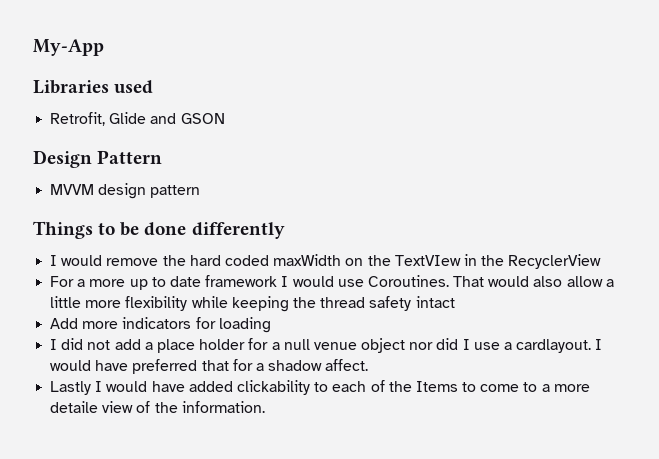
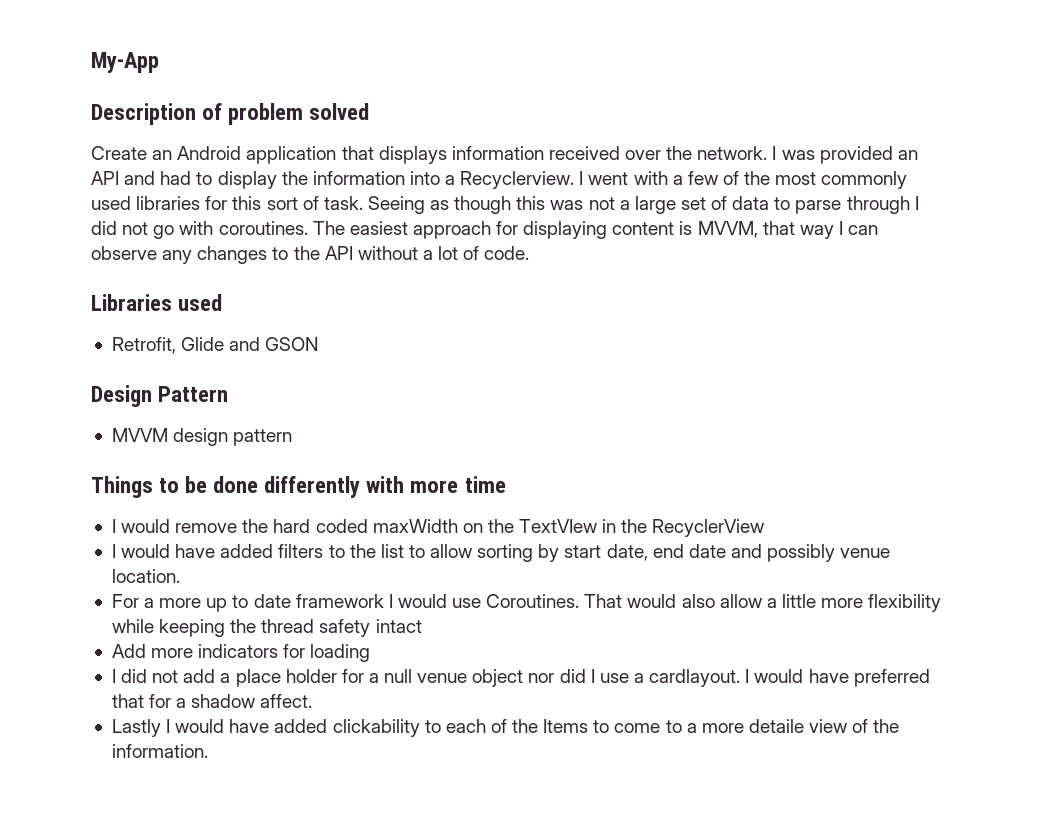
(104, 47) none -> [91,103,370,125] [91,146,918,164] [91,171,908,189] [91,196,919,214] [91,221,879,239] [91,246,530,264] // Description of problem solved // Create an Android application that displays information received over the network. I was provided an API and had to display the information into a Recyclerview. I went with a few of the most commonly used libraries for this sort of task. Seeing as though this was not a large set of data to parse through I did not go with coroutines. The easiest approach for displaying content is MVVM, that way I can observe any changes to the API without a lot of code.
(285, 230) none -> [366,476,506,493] with more time
(602, 261) none -> [111,544,891,562] [111,569,180,583] // I would have added filters to the list to allow sorting by start date, end date and possibly venue location.

